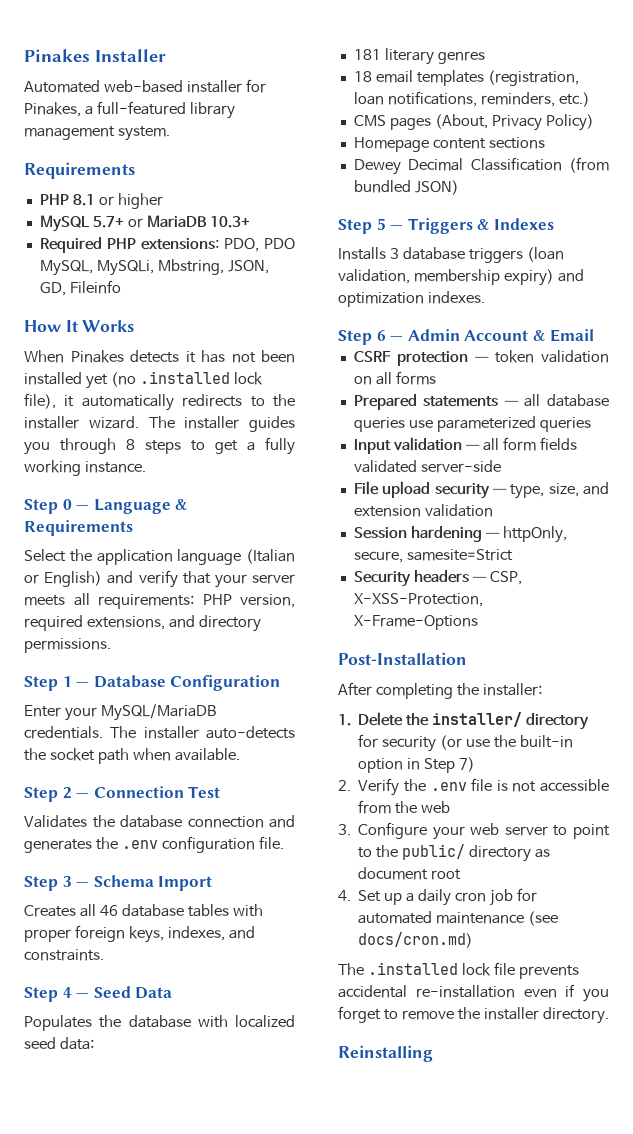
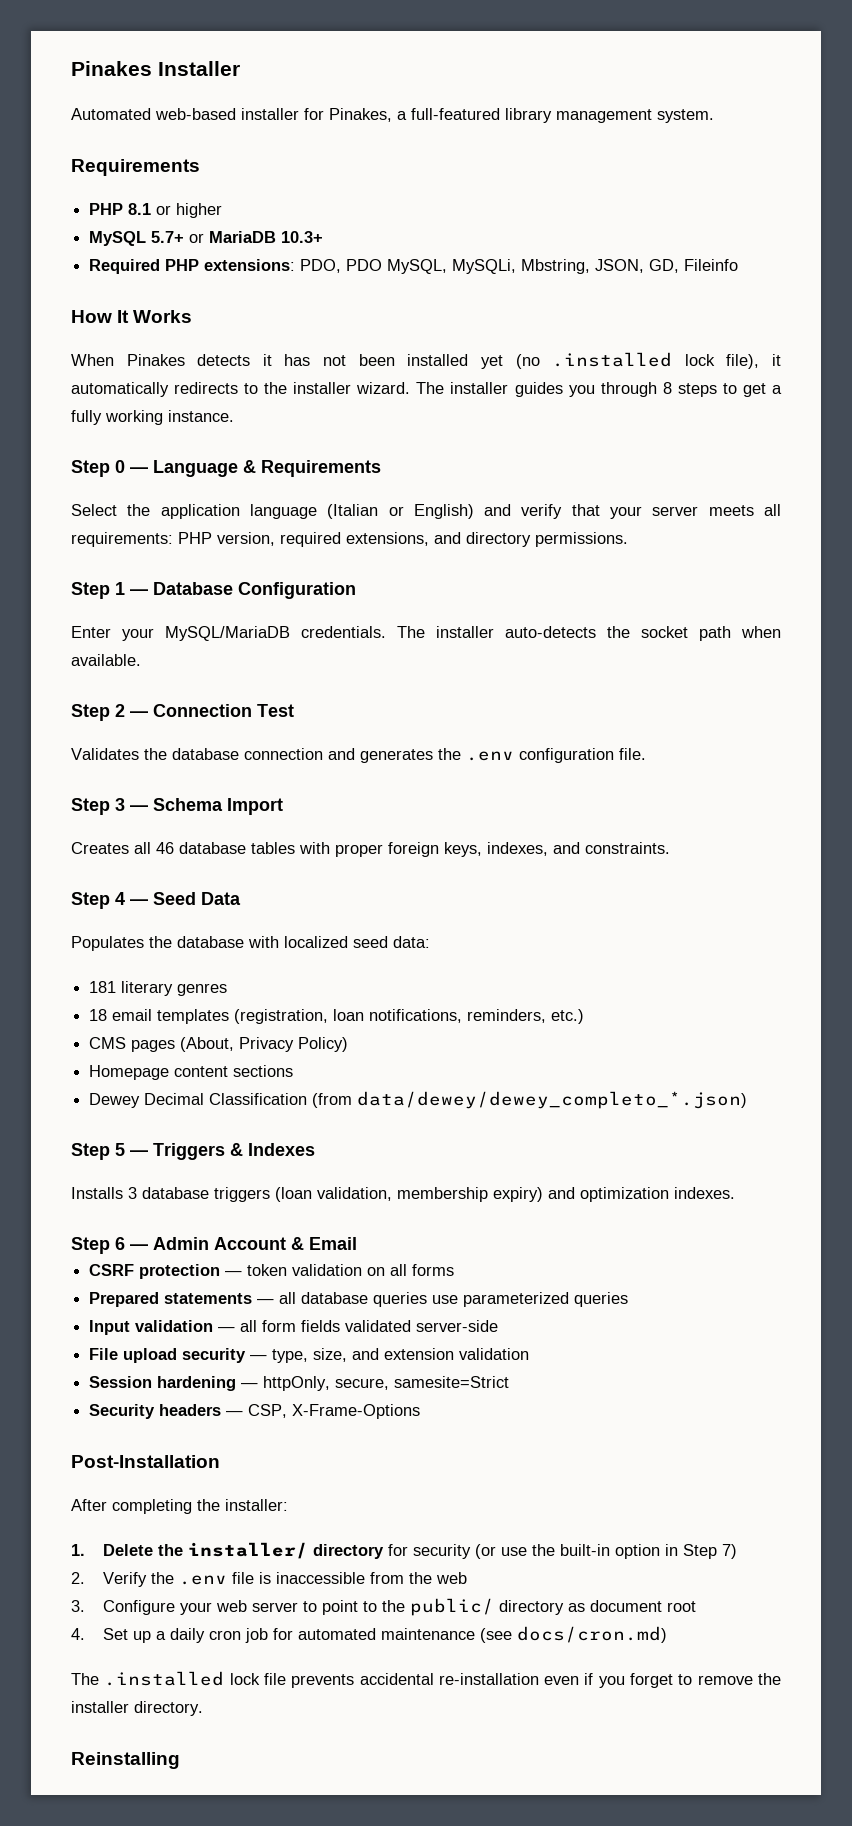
[353,180,459,195] bundled JSON) -> [357,1091,748,1109] data/dewey/dewey_completo_*.json)
[353,593,483,607] X-XSS-Protection, -> (288, 1411) none
[512,779,609,792] not accessible -> [276,1572,366,1584] inaccessible

